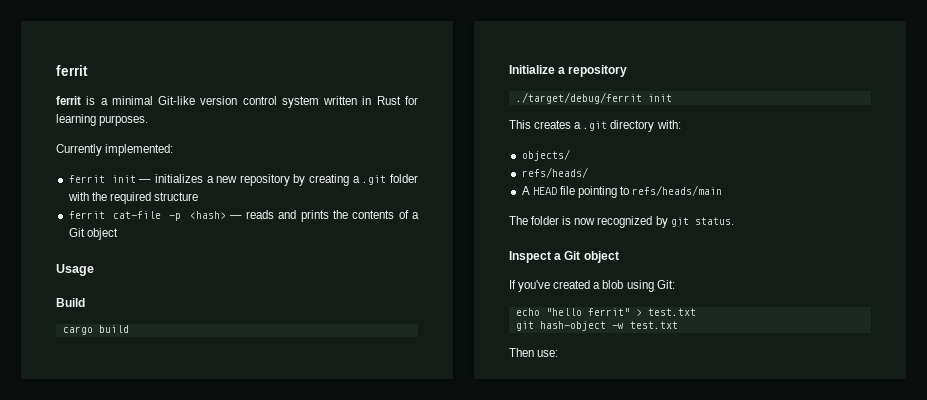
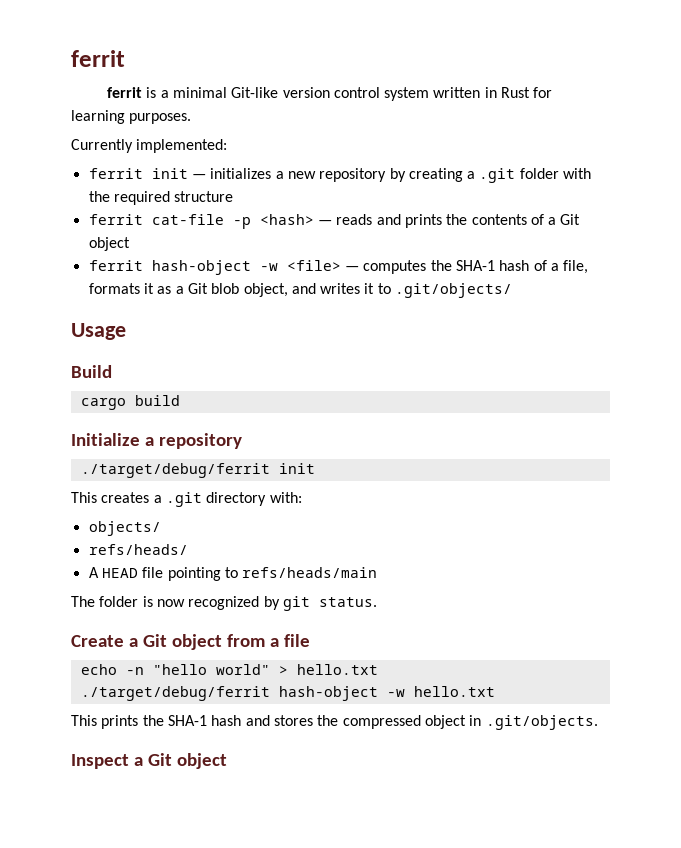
(118, 234) none -> [88,260,589,275] [88,283,513,298] // ferrit hash-object -w <file> — computes the SHA-1 hash of a file, formats it as a Git blob object, and writes it to .git/objects/
[509,251,619,263] [509,280,675,292] [515,308,696,316] [515,321,678,331] [509,348,559,357] Inspect a Git object // If you've created a blob using Git: // echo "hello ferrit" > test.txt // git hash-object -w test.txt // Then use: -> [71,634,310,650] [80,664,378,675] [80,686,495,701] [71,715,598,730] [71,753,227,769] Create a Git object from a file // echo -n "hello world" > hello.txt // ./target/debug/ferrit hash-object -w hello.txt // This prints the SHA-1 hash and stores the compressed object in .git/objects. // Inspect a Git object

